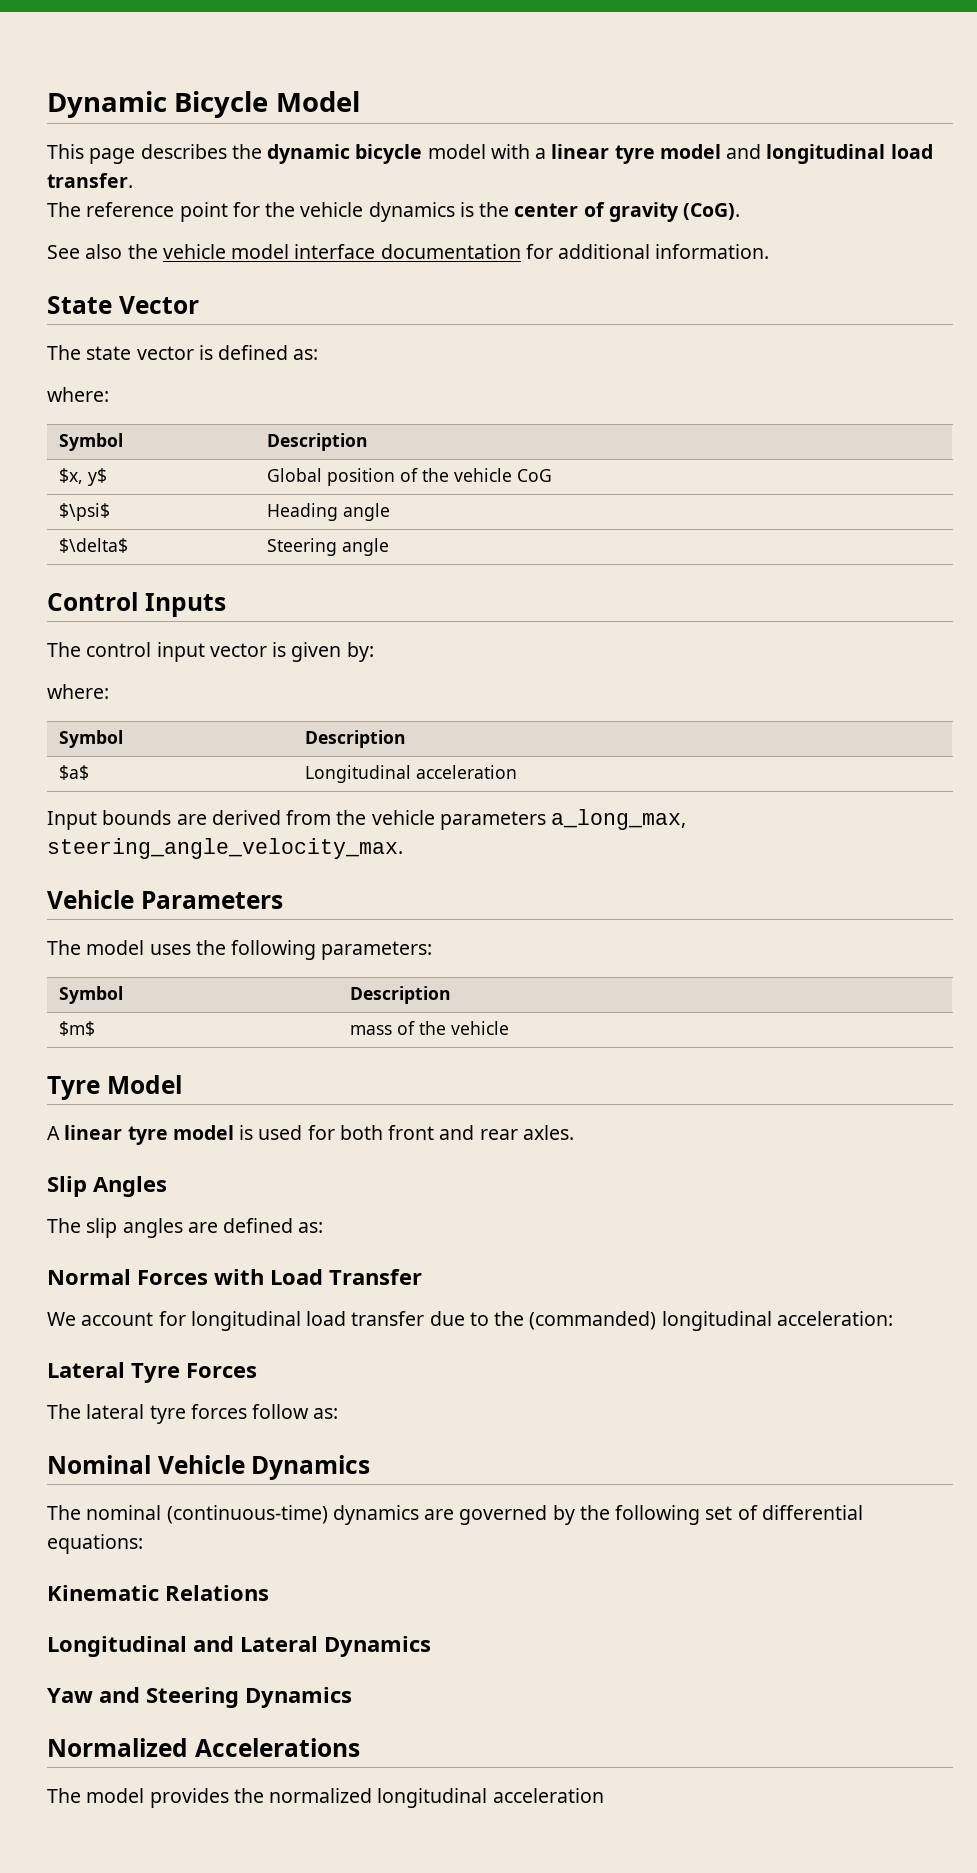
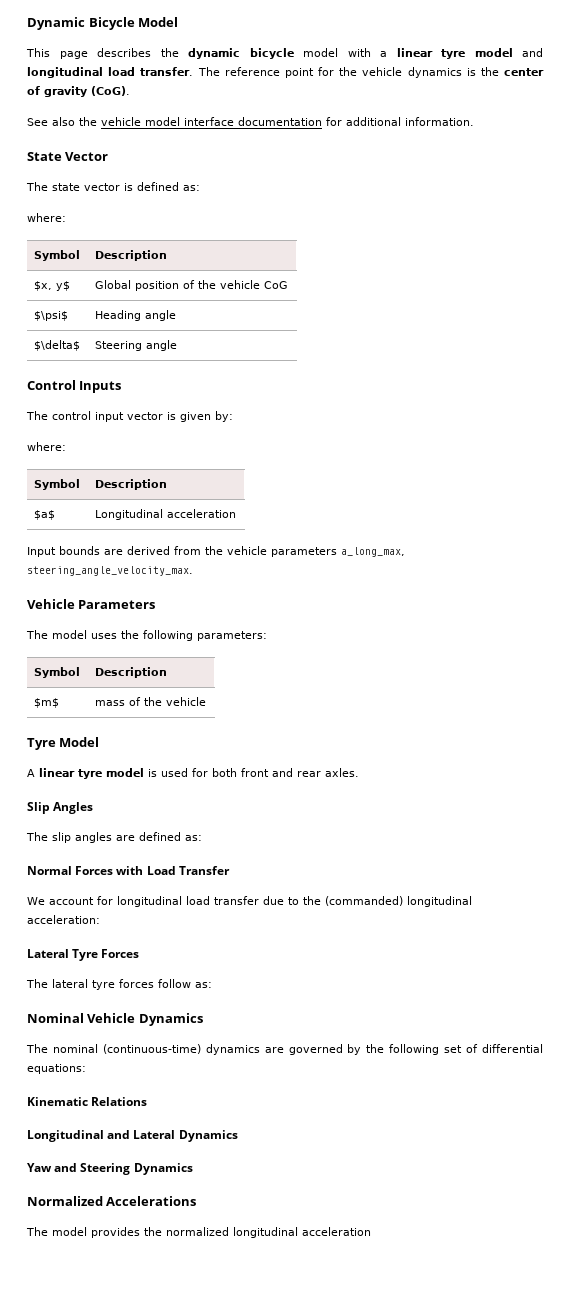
(133, 180) // -> (194, 71) none

